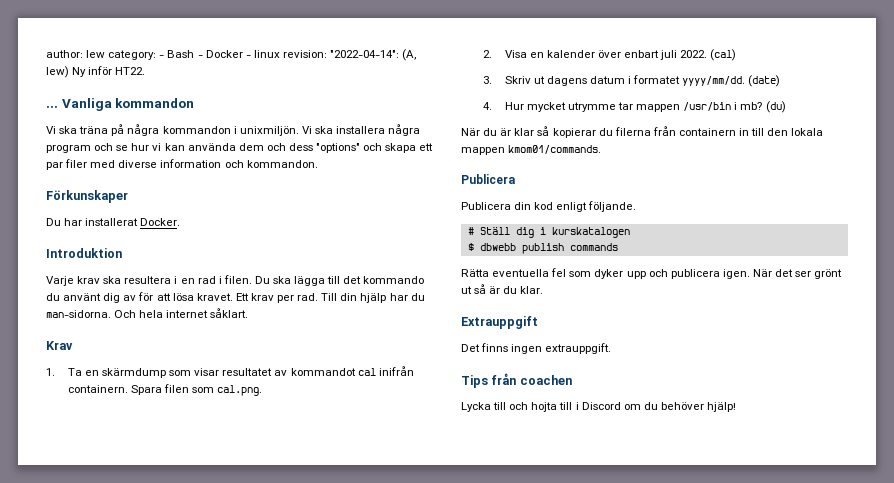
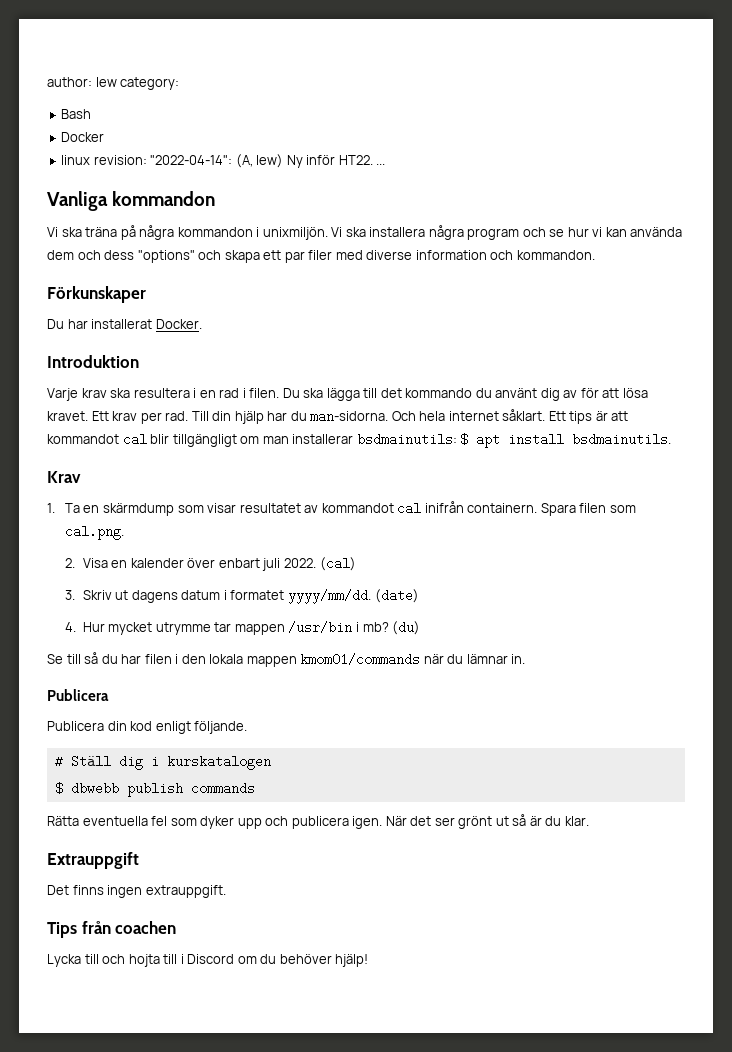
[159,55,165,58] - -> (180, 83) //
[197,55,203,58] - -> (92, 114) //
[245,55,251,58] - -> (105, 137) //
[46,105,58,108] // ... -> [376,163,386,165] ... //
(249, 313) none -> [548,411,629,424] [47,433,672,448] Ett tips är att kommandot cal blir tillgängligt om man installerar bsdmainutils: $ apt install bsdmainutils.
[461,126,824,138] [461,145,602,155] När du är klar så kopierar du filerna från containern in till den lokala mappen kmom01/commands. -> [47,652,526,667] Se till så du har filen i den lokala mappen kmom01/commands när du lämnar in.

